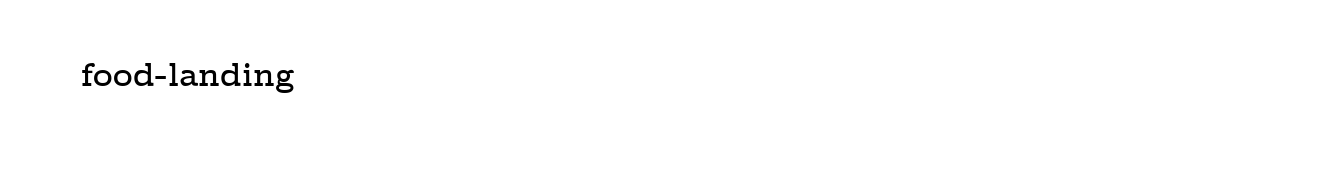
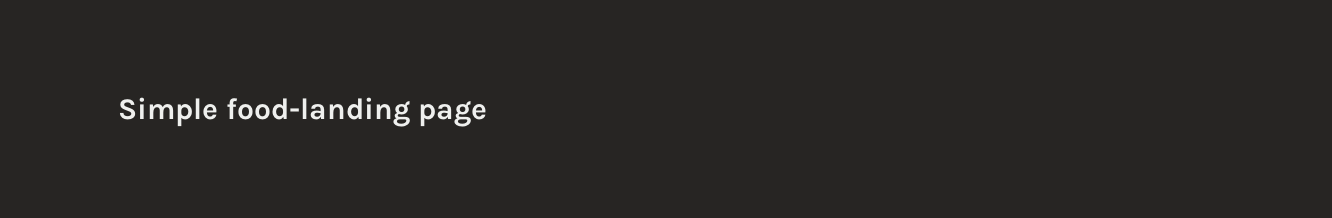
[81,63,295,93] food-landing -> [118,97,488,127] Simple food-landing page

